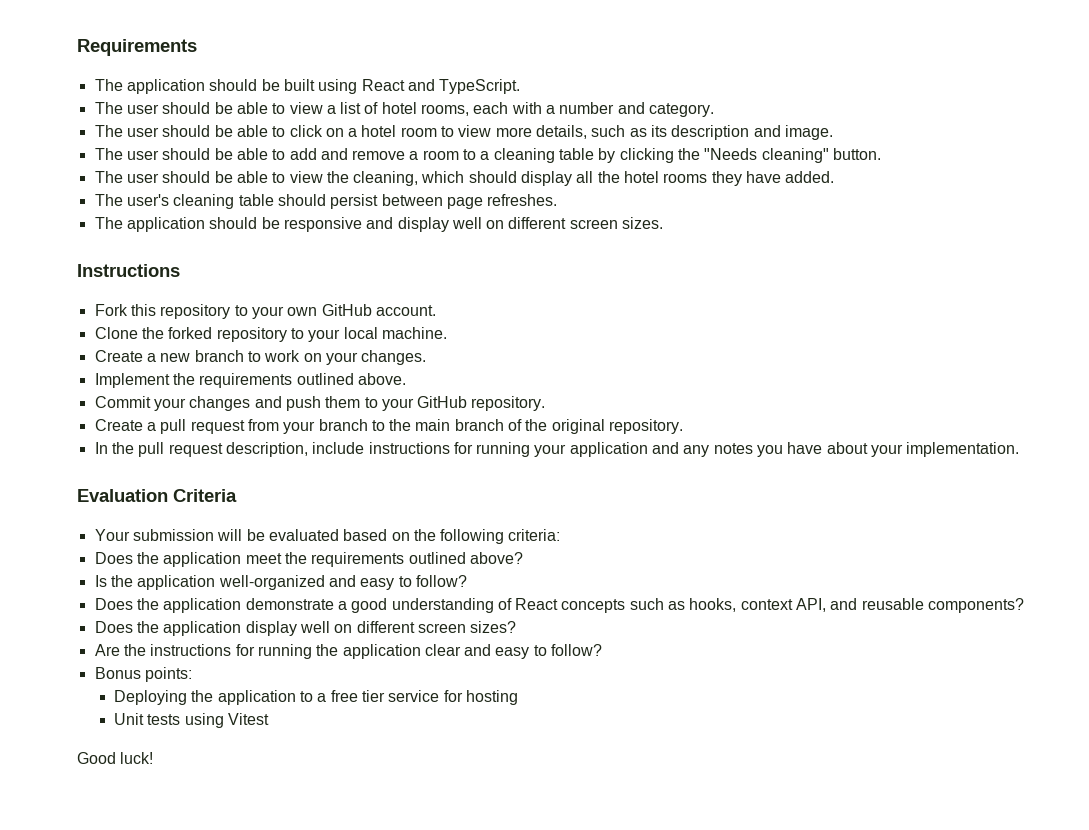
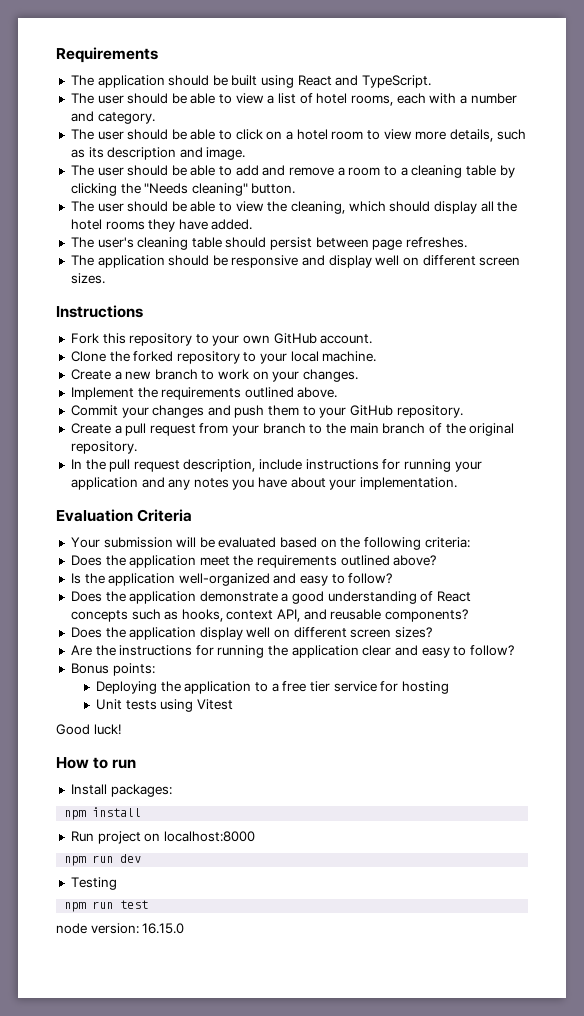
(154, 758) none -> [56,757,137,769] [70,784,172,797] [64,807,142,820] [70,831,255,844] [64,854,142,866] [70,877,117,890] [64,900,149,912] [56,923,185,934] // How to run // Install packages: // npm install // Run project on localhost:8000 // npm run dev // Testing // npm run test // node version: 16.15.0

